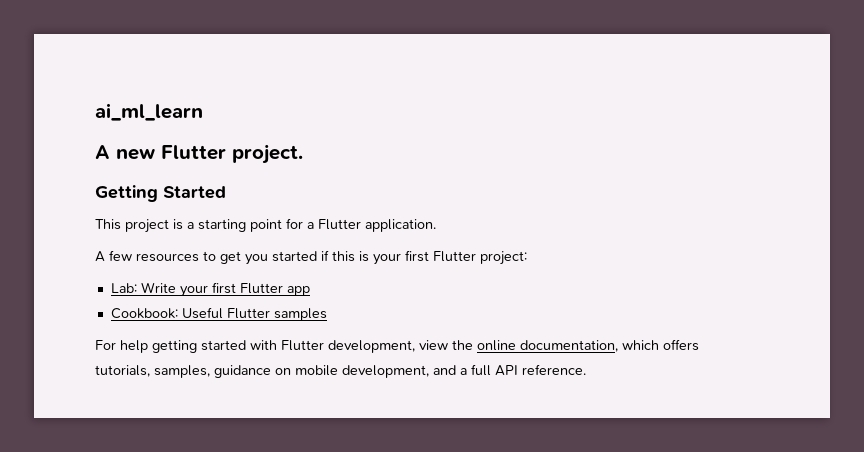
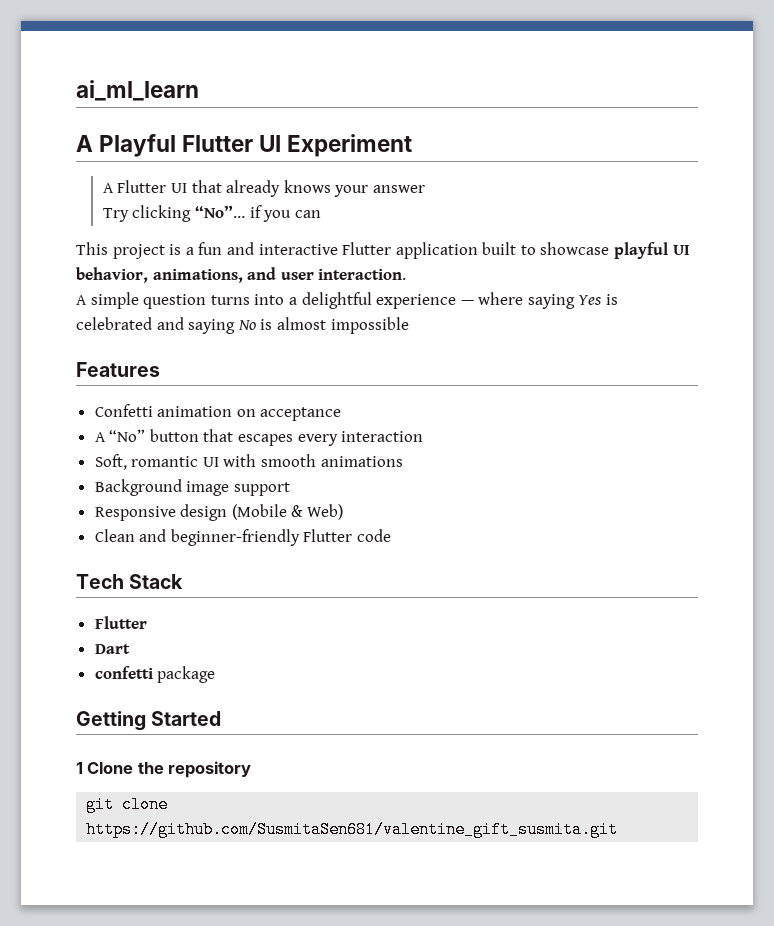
[116,144,303,164] [95,185,226,202] [95,218,436,233] [95,250,527,265] [110,282,310,297] [110,307,327,321] [95,339,699,353] [95,364,586,378] new Flutter project. // Getting Started // This project is a starting point for a Flutter application. // A few resources to get you started if this is your first Flutter project: // Lab: Write your first Flutter app // Cookbook: Useful Flutter samples // For help getting started with Flutter development, view the online documentation, which offers tutorials, samples, guidance on mobile development, and a full API reference. -> [99,134,413,157] [102,180,425,197] [102,205,321,222] [76,242,690,259] [76,267,407,283] [76,292,619,309] [76,317,409,334] [76,362,160,377] [94,404,342,421] [94,429,424,446] [94,454,403,470] [94,479,290,496] [94,504,344,521] [94,529,392,546] [76,574,184,589] [94,616,147,629] [94,644,130,654] [94,666,216,683] [76,711,222,731] [76,761,252,778] [86,796,169,813] [86,821,619,838] Playful Flutter UI Experiment // A Flutter UI that already knows your answer // Try clicking “No”… if you can // This project is a fun and interactive Flutter application built to showcase playful UI behavior, animations, and user interaction. // A simple question turns into a delightful experience — where saying Yes is celebrated and saying No is almost impossible // Features // Confetti animation on acceptance // A “No” button that escapes every interaction // Soft, romantic UI with smooth animations // Background image support // Responsive design (Mobile & Web) // Clean and beginner-friendly Flutter code // Tech Stack // Flutter // Dart // confetti package // Getting Started // 1 Clone the repository // git clone https://github.com/SusmitaSen681/valentine_gift_susmita.git

